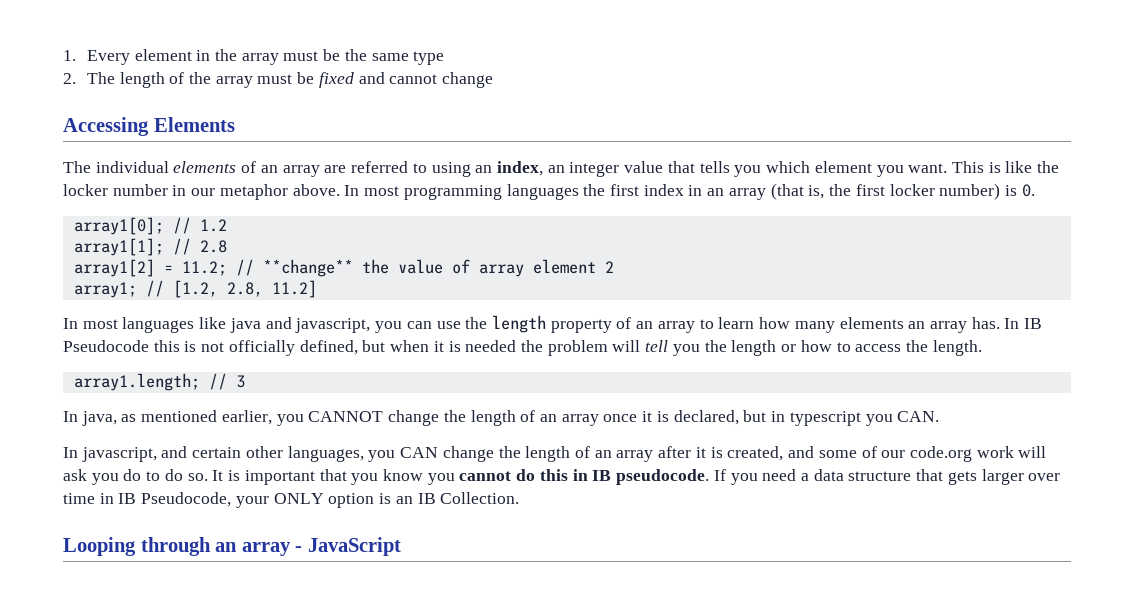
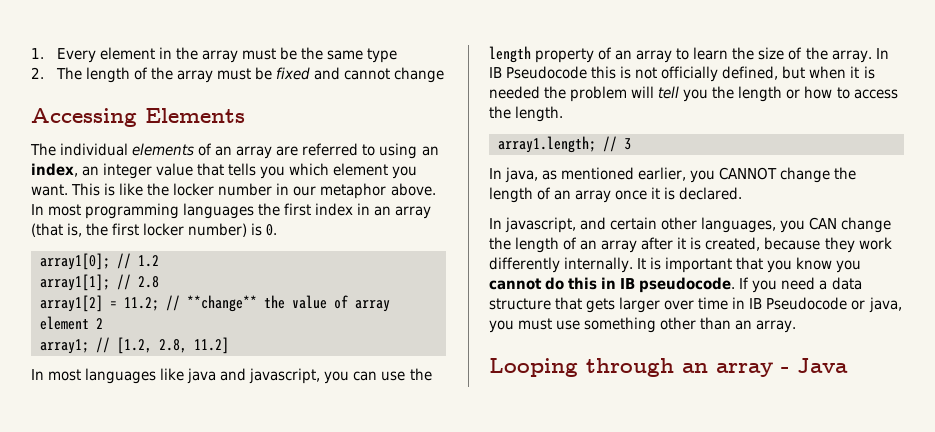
[759,317,1000,333] how many elements an array has. -> [732,47,872,63] the size of the array.
[673,410,940,426] declared, but in typescript you CAN. -> [679,187,743,200] declared.
[788,446,1047,462] [63,469,208,485] and some of our code.org work will ask you do to do so. -> [764,237,892,253] [489,257,634,273] because they work differently internally.
[141,492,520,508] Pseudocode, your ONLY option is an IB Collection. -> [766,297,902,313] [489,317,797,333] Pseudocode or java, you must use something other than an array.
[307,537,401,556] JavaScript -> [797,358,848,373] Java

